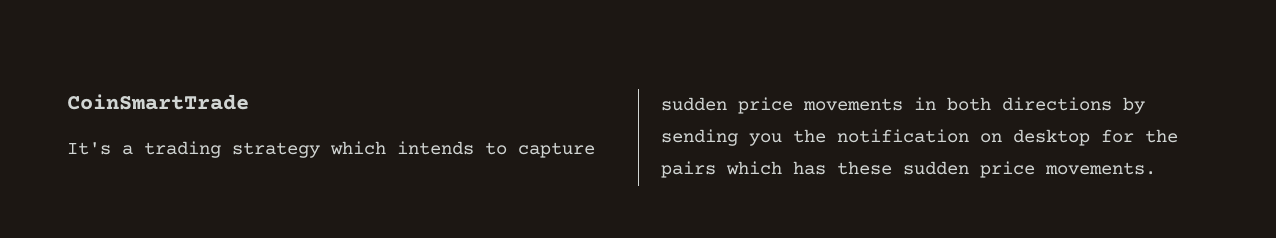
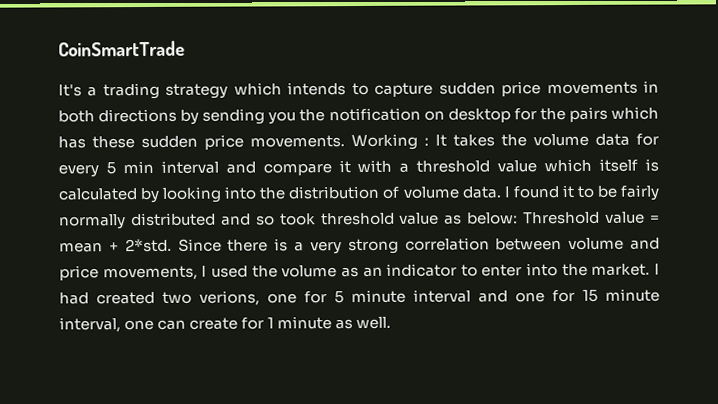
(1156, 168) none -> [351,133,659,151] [58,158,659,178] [58,184,659,204] [59,211,660,230] [59,237,660,255] [59,263,660,281] [59,288,660,306] [59,316,392,333] Working : It takes the volume data for every 5 min interval and compare it with a threshold value which itself is calculated by looking into the distribution of volume data. I found it to be fairly normally distributed and so took threshold value as below: Threshold value = mean + 2*std. Since there is a very strong correlation between volume and price movements, I used the volume as an indicator to enter into the market. I had created two verions, one for 5 minute interval and one for 15 minute interval, one can create for 1 minute as well.

